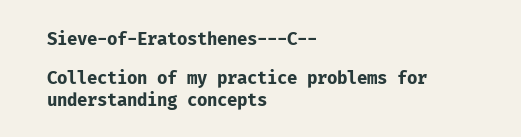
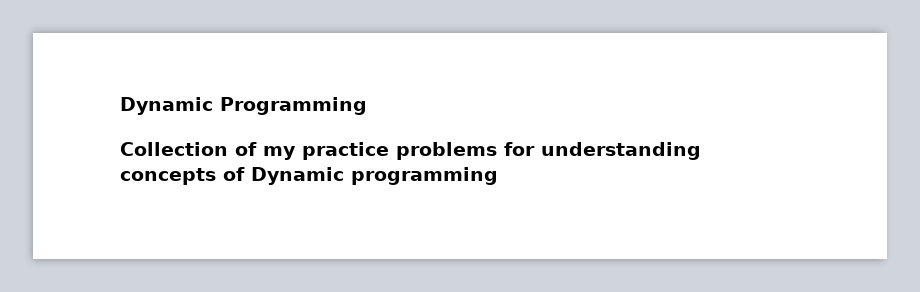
[47,30,317,45] Sieve-of-Eratosthenes---C-- -> [120,97,367,115] Dynamic Programming
(267, 101) none -> [223,167,498,185] of Dynamic programming

